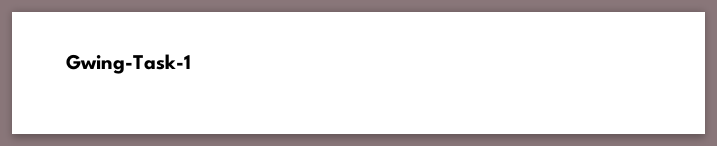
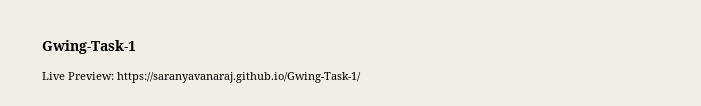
(191, 64) none -> [42,72,361,83] // Live Preview: https://saranyavanaraj.github.io/Gwing-Task-1/

